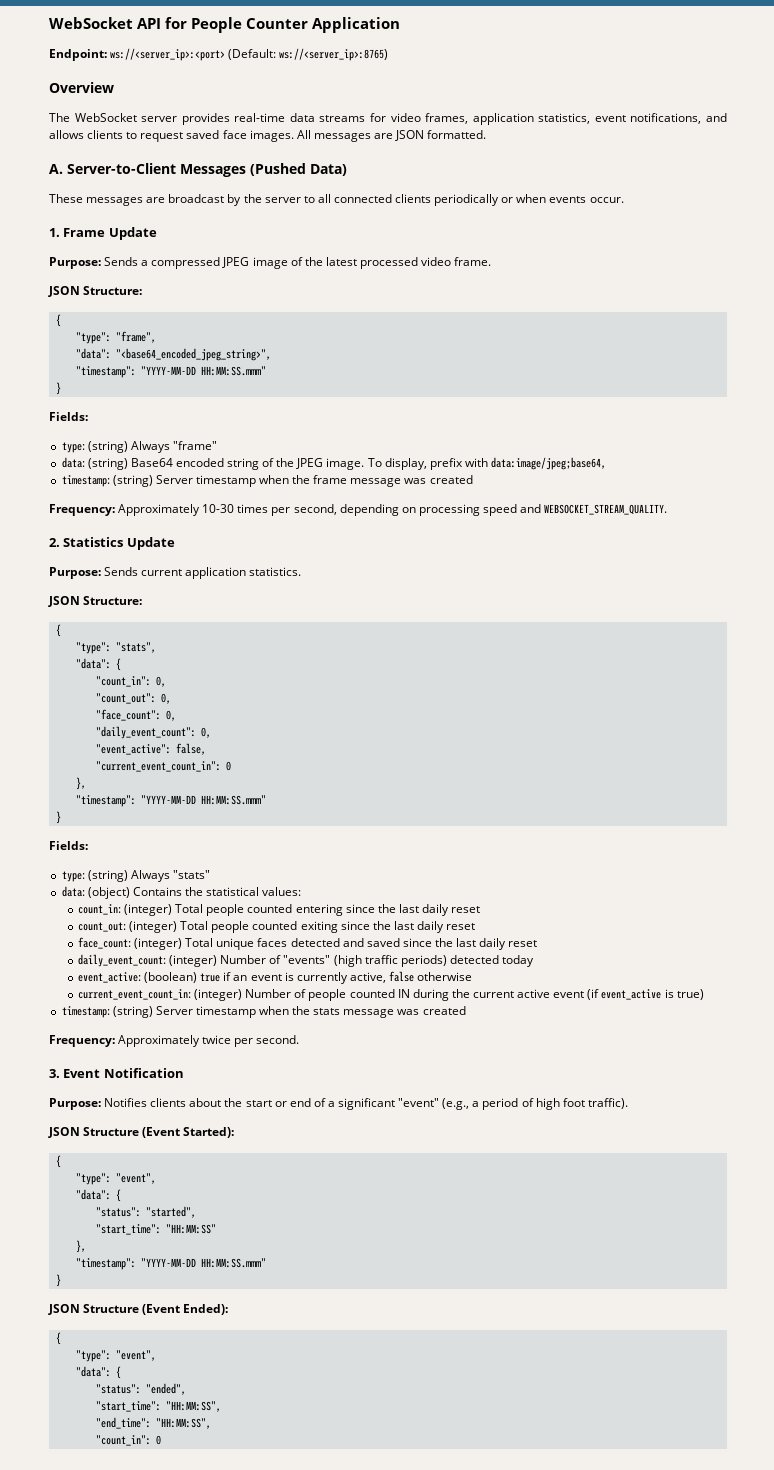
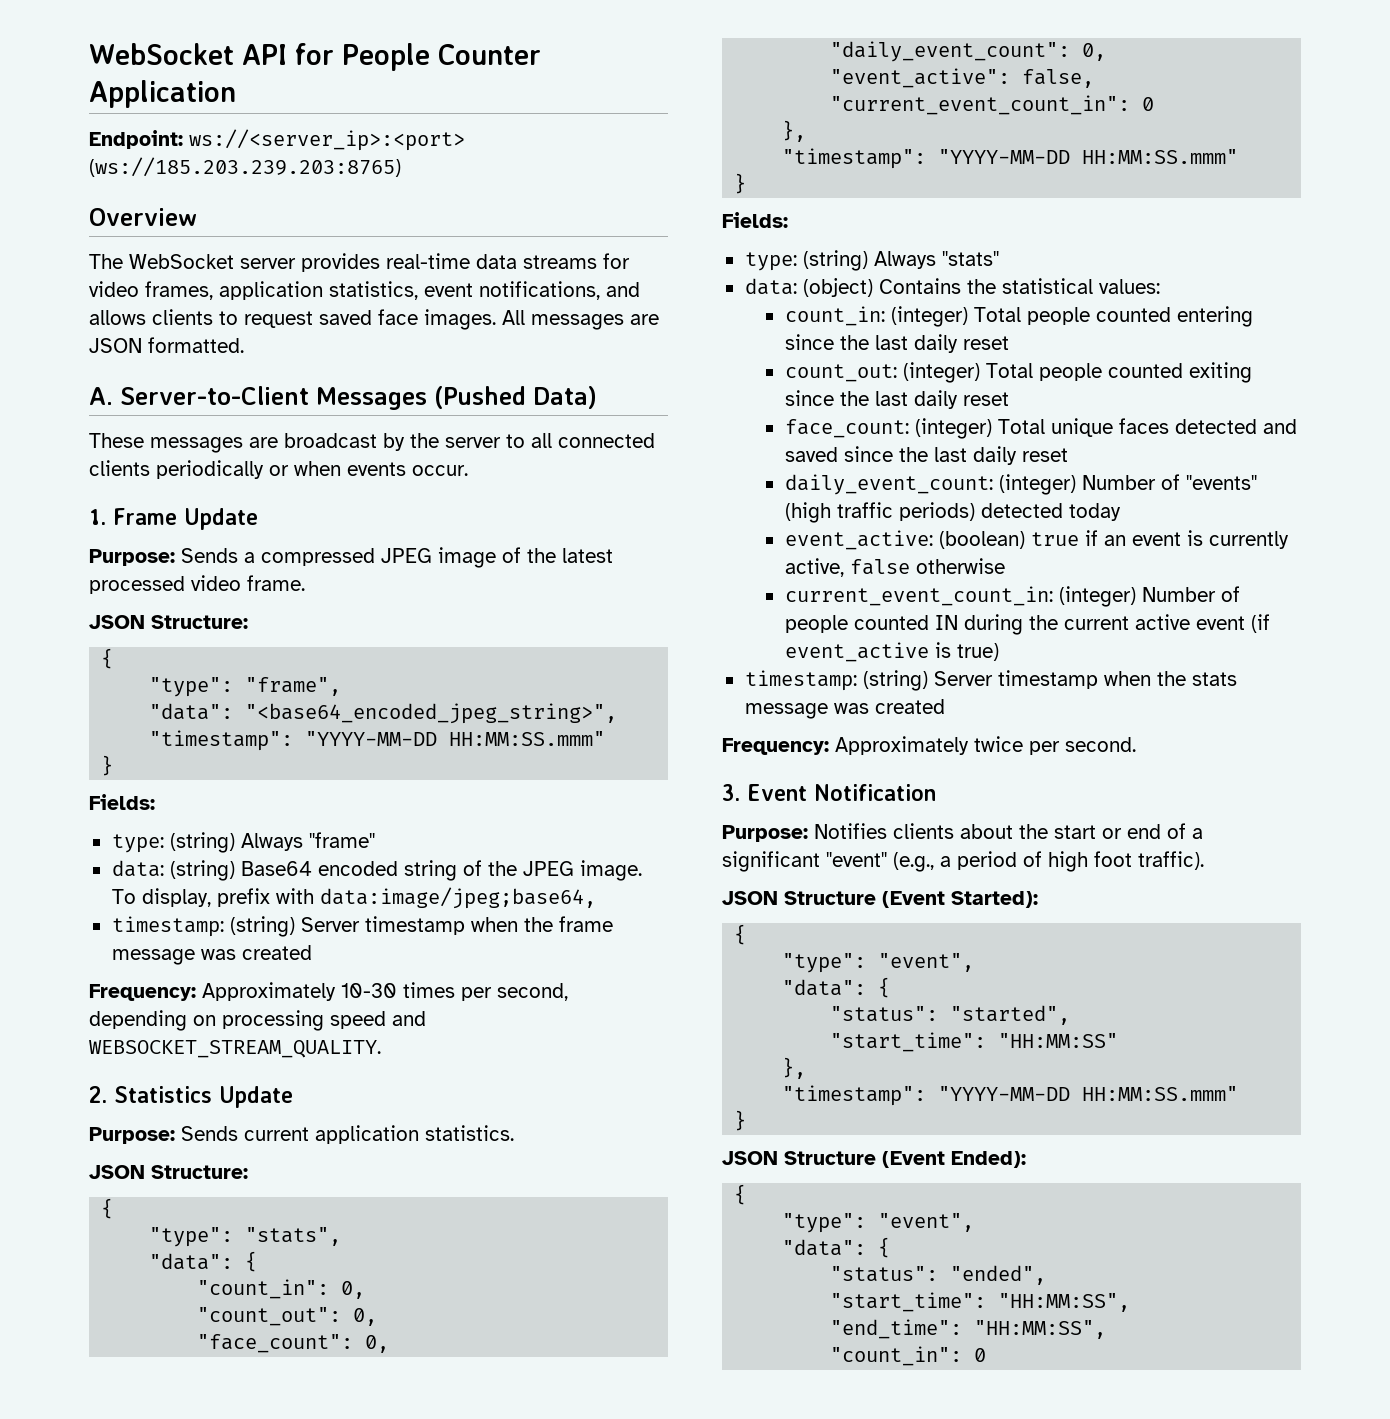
[228,48,389,61] (Default: ws://<server_ip>:8765) -> [89,157,401,177] (ws://185.203.239.203:8765)

